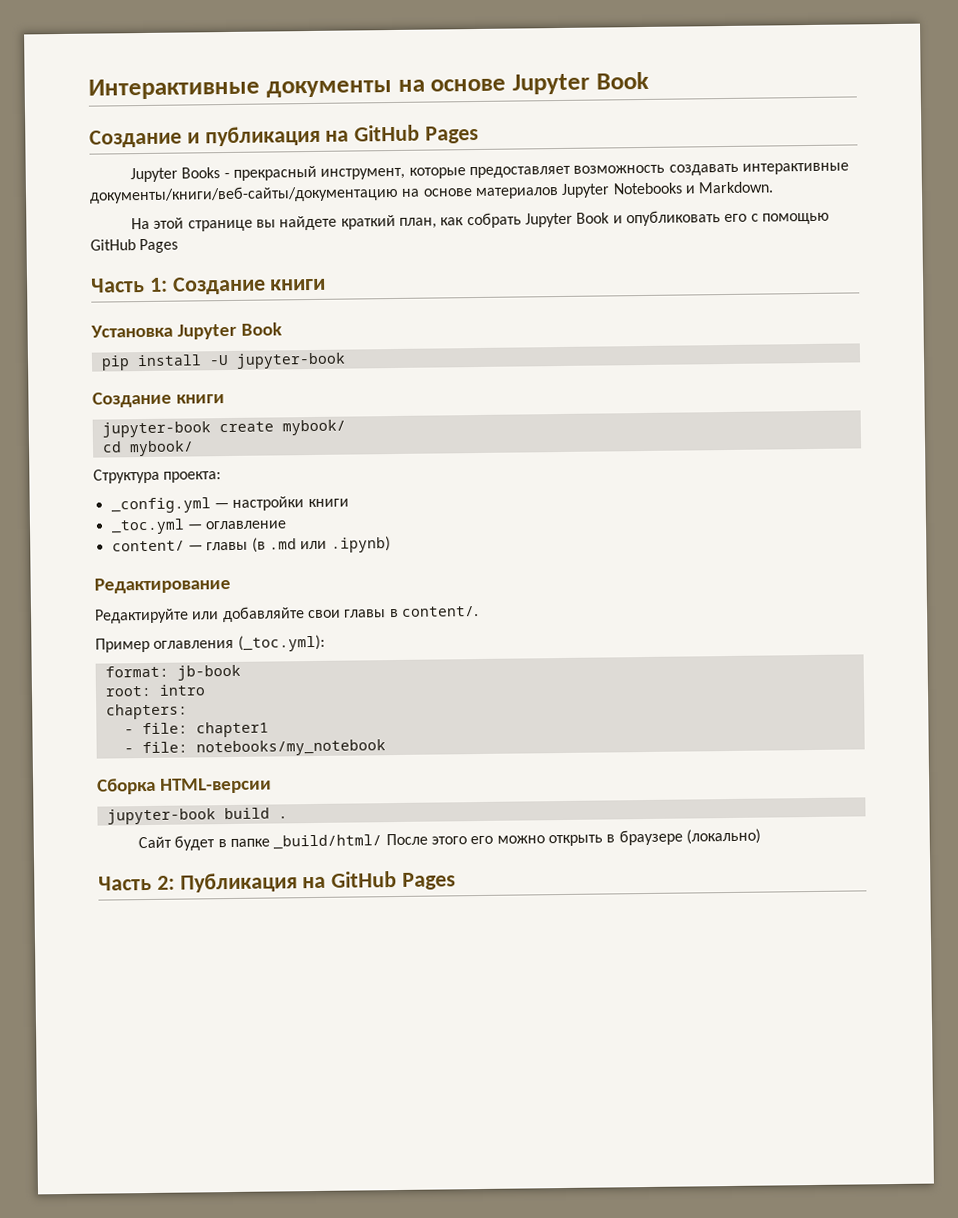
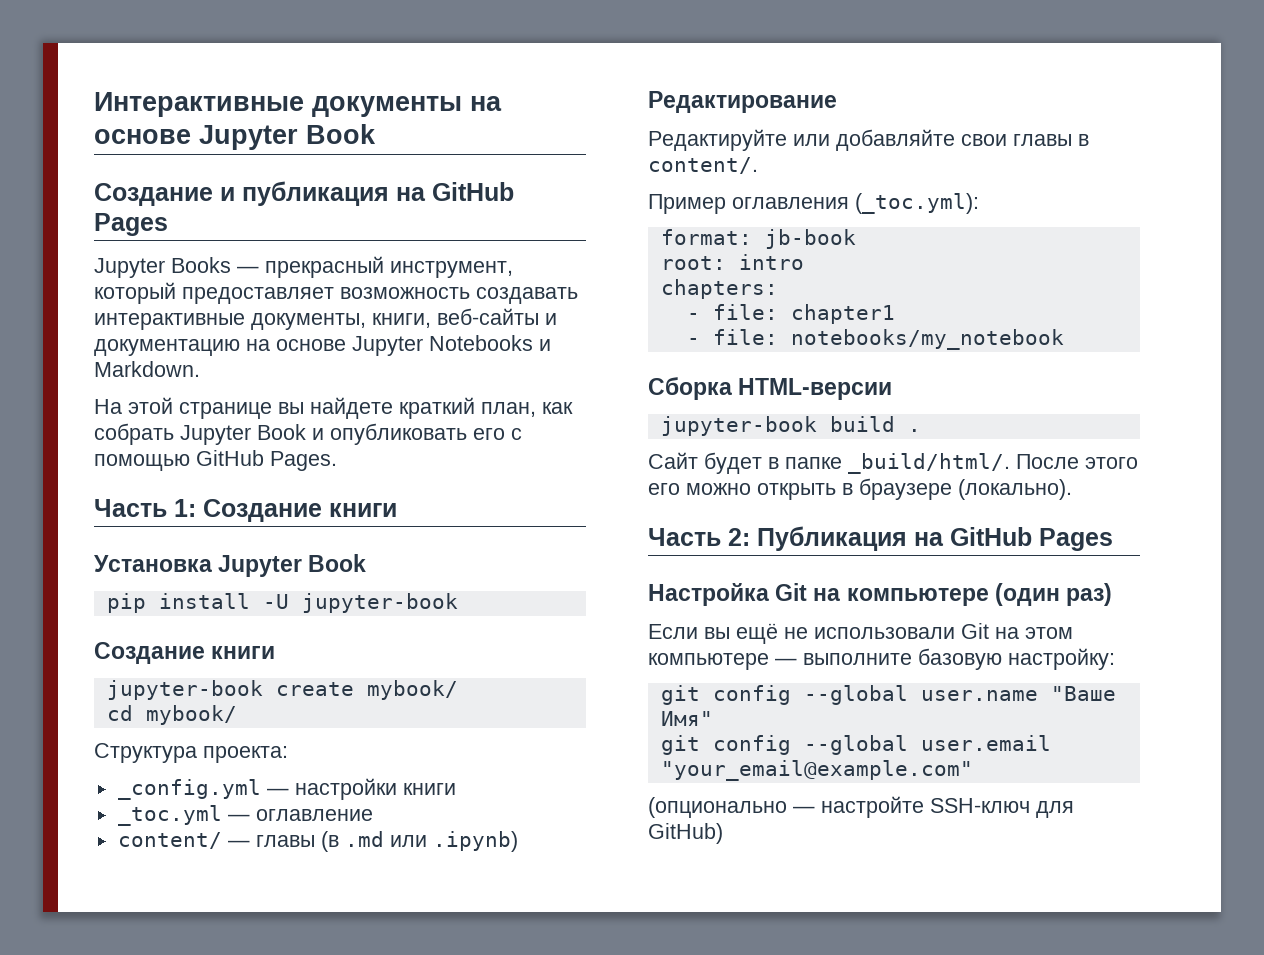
[223,172,230,179] - -> [237,266,259,273] —
[408,167,466,179] которые -> [94,282,176,304] который
[89,184,559,204] документы/книги/веб-сайты/документацию на основе материалов -> [251,308,557,330] [94,339,346,356] документы, книги, веб-сайты и документацию на основе
[139,238,179,254] Pages -> [270,451,337,471] Pages.
[273,834,383,850] _build/html/ -> [848,453,1010,474] _build/html/.
[685,828,761,845] (локально) -> [958,479,1072,500] (локально).
(457, 881) none -> [648,583,1113,606] [648,623,1073,644] [648,648,1115,670] [660,685,1116,705] [660,711,713,726] [660,735,1051,755] [660,760,973,781] [648,796,1074,818] [648,823,723,844] // Настройка Git на компьютере (один раз) // Если вы ещё не использовали Git на этом компьютере — выполните базовую настройку: // git config --global user.name "Ваше Имя" // git config --global user.email "your_email@example.com" // (опционально — настройте SSH-ключ для GitHub)

